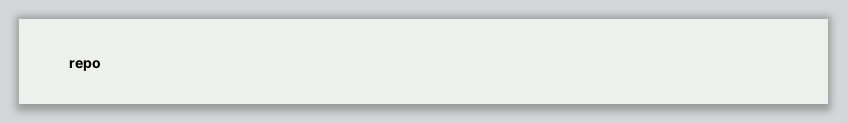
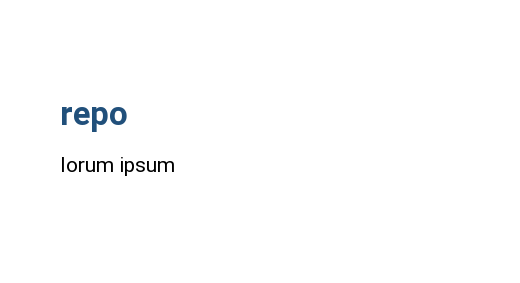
(101, 65) none -> [60,157,175,176] // lorum ipsum

